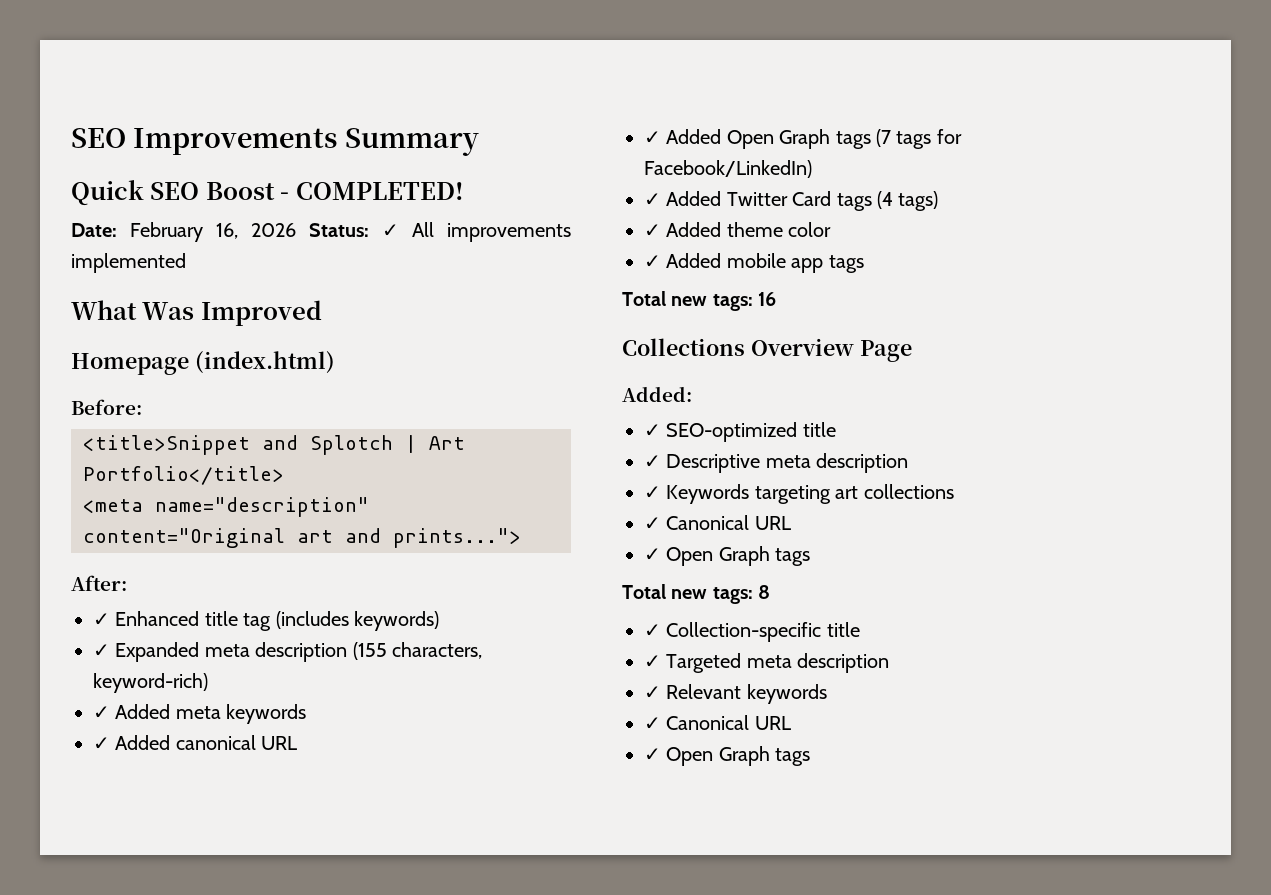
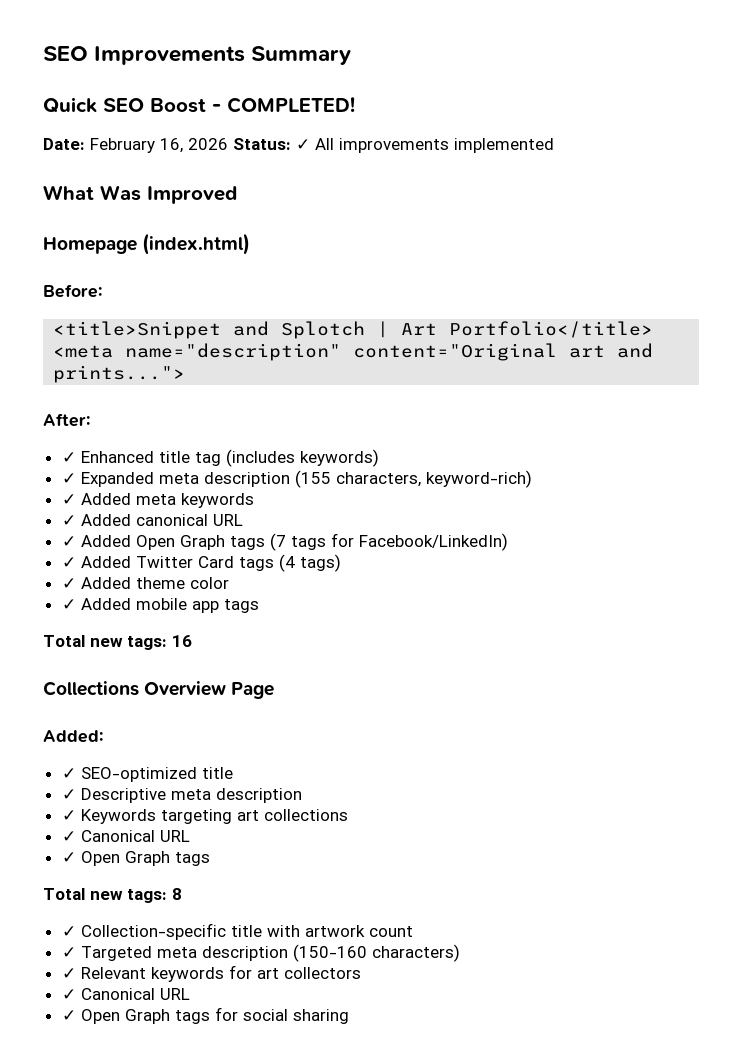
(860, 629) none -> [266,925,413,937] with artwork count
(890, 663) none -> [292,944,460,962] (150-160 characters)
[644,715,791,730] [644,746,811,766] // ✓ Canonical URL // ✓ Open Graph tags -> [228,965,361,979] [61,988,190,1000] [61,1007,349,1024] for art collectors // ✓ Canonical URL // ✓ Open Graph tags for social sharing

